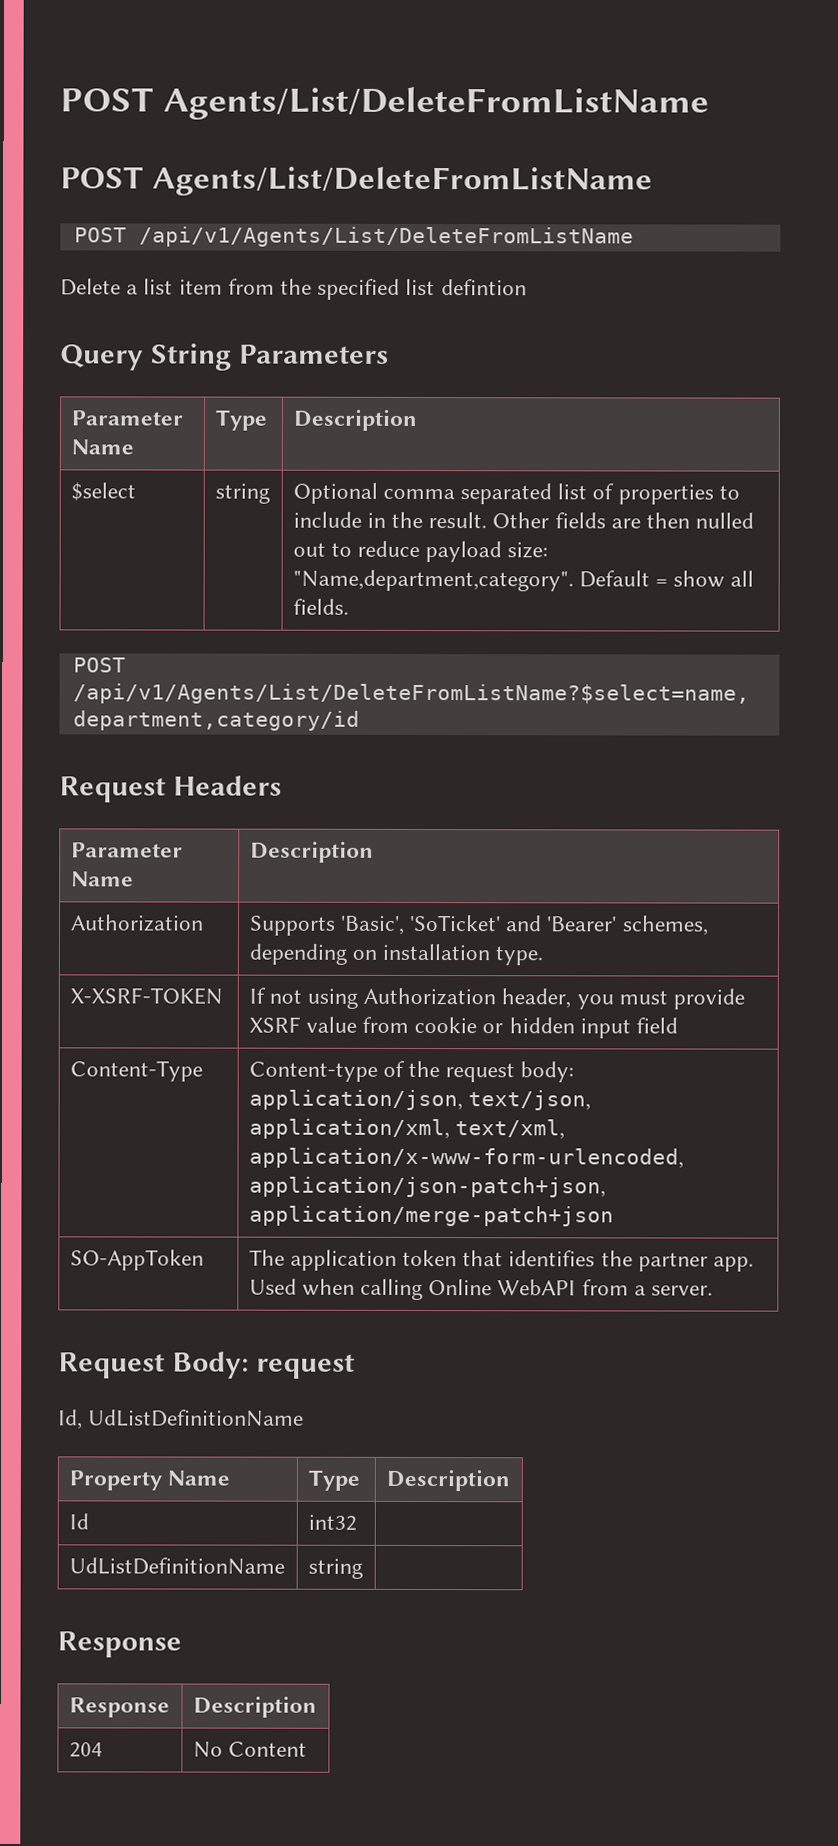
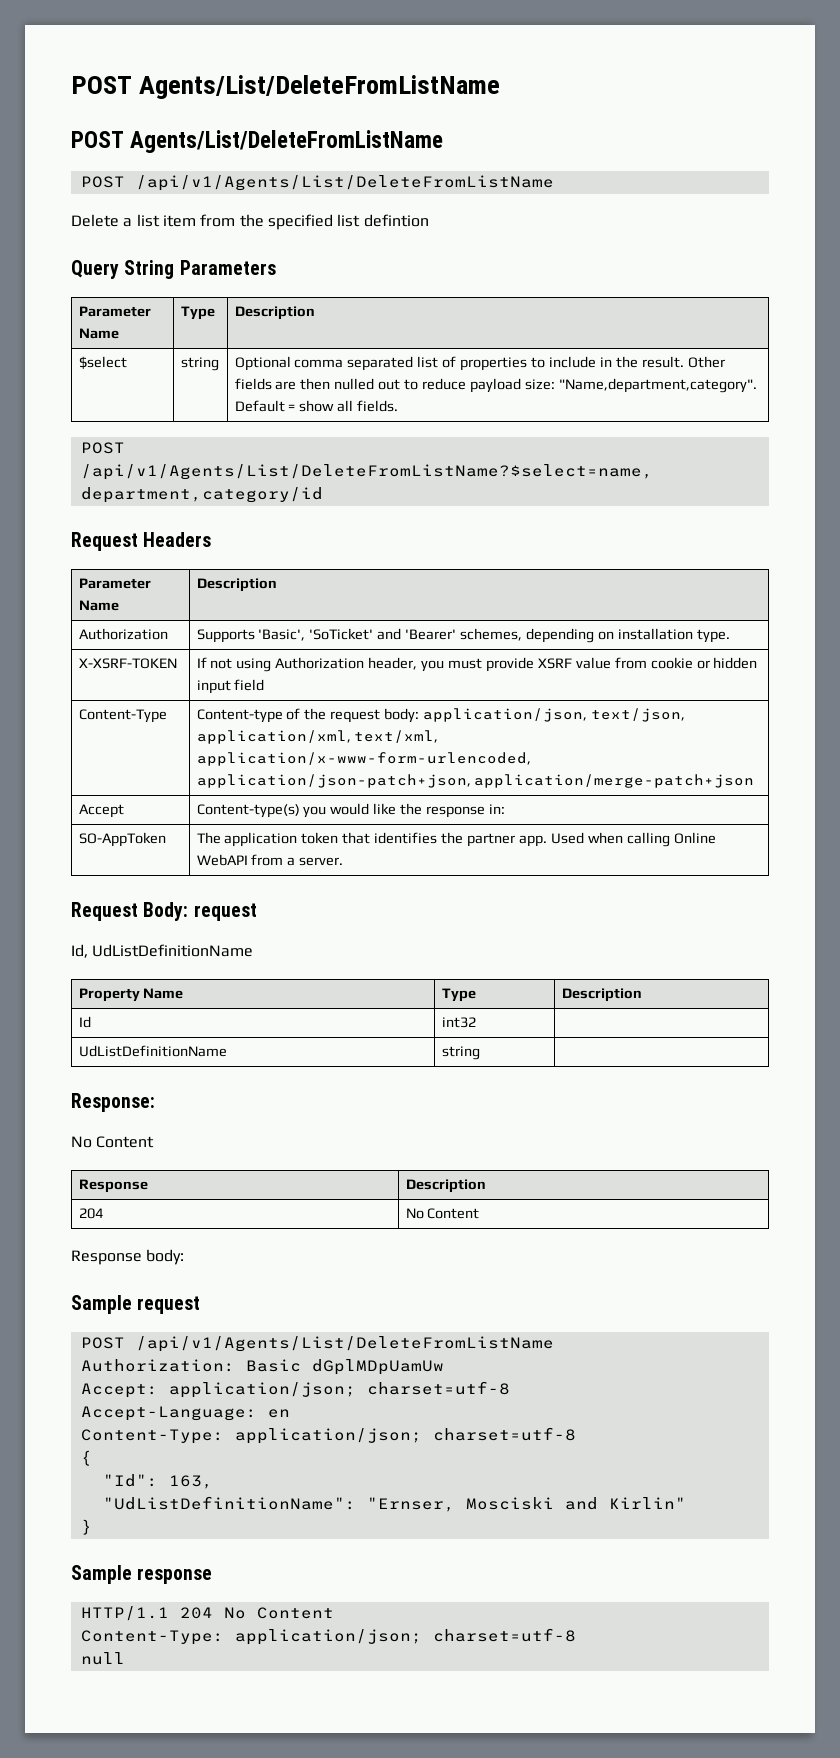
(614, 1216) none -> [78,804,124,818] [196,803,506,818] // Accept | Content-type(s) you would like the response in:
[57,1631,182,1658] Response -> [71,1093,155,1112] [71,1136,155,1148] Response: // No Content
(307, 1749) none -> [71,1249,185,1265] [71,1295,201,1314] [80,1336,554,1352] [80,1359,444,1375] [80,1381,510,1398] [80,1406,290,1421] [80,1427,576,1444] [80,1450,92,1466] [102,1474,213,1489] [102,1496,686,1512] [80,1519,92,1535] [71,1565,213,1584] [80,1606,334,1621] [80,1628,576,1645] [80,1652,125,1665] // Response body: // Sample request // POST /api/v1/Agents/List/DeleteFromListName // Authorization: Basic dGplMDpUamUw // Accept: application/json; charset=utf-8 // Accept-Language: en // Content-Type: application/json; charset=utf-8 // { // "Id": 163, // "UdListDefinitionName": "Ernser, Mosciski and Kirlin" // } // Sample response // HTTP/1.1 204 No Content // Content-Type: application/json; charset=utf-8 // null

